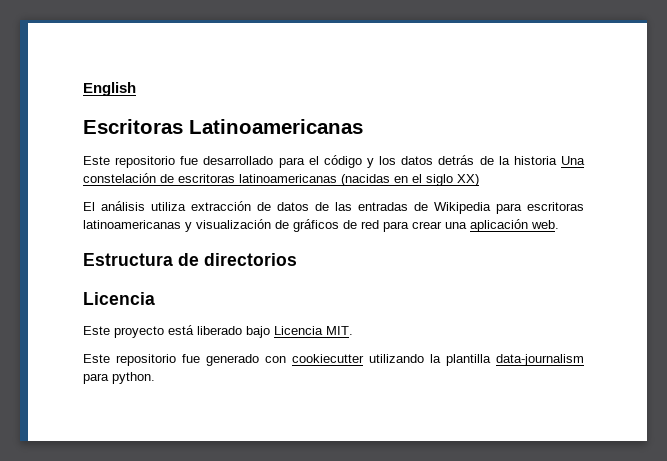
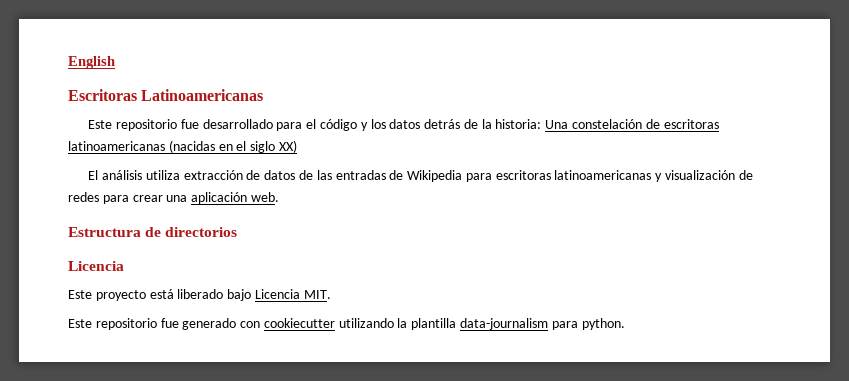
[513,156,557,165] historia -> [495,119,542,129] historia:
[293,219,379,232] gráficos de red -> [68,192,99,202] redes

